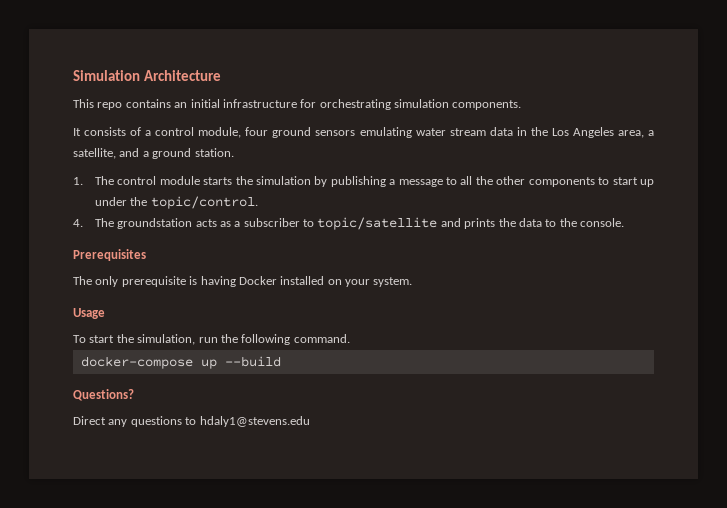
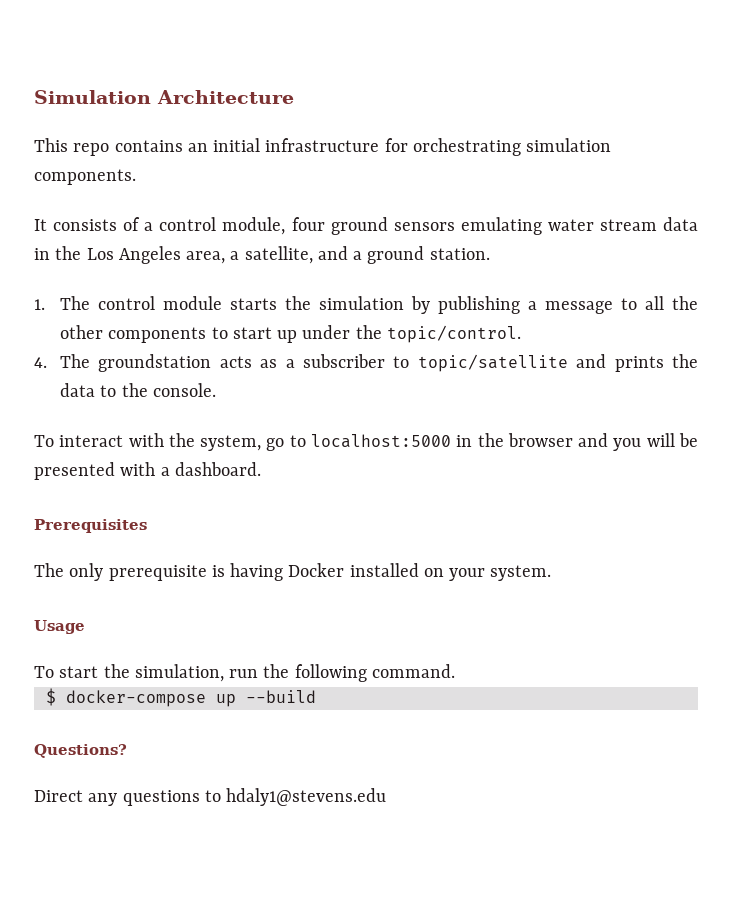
(625, 222) none -> [34,433,699,451] [34,462,261,480] // To interact with the system, go to localhost:5000 in the browser and you will be presented with a dashboard.
(350, 338) none -> [45,688,56,706] $

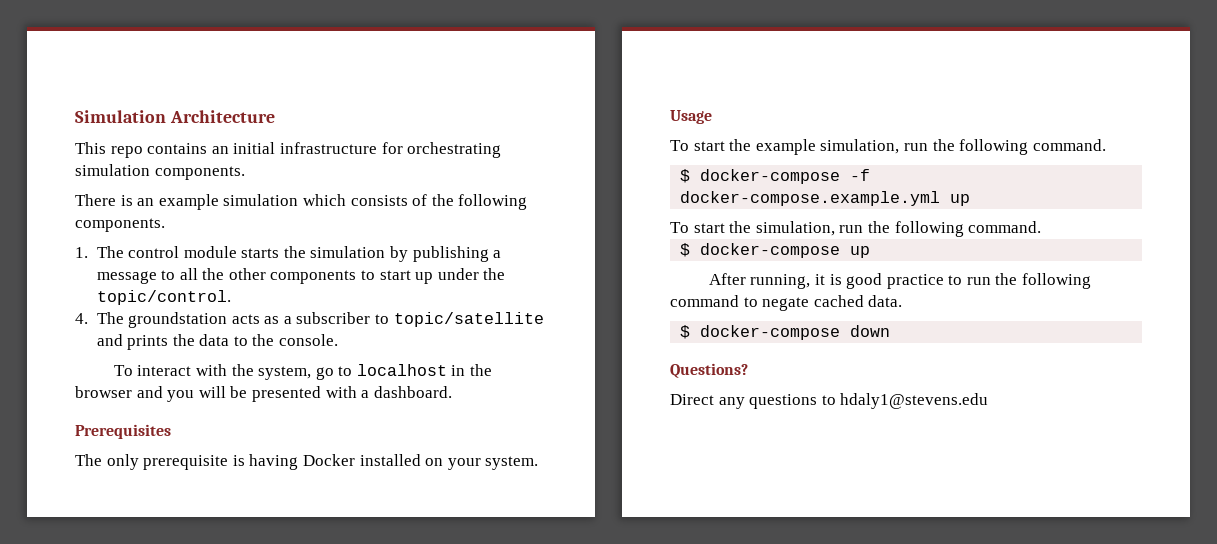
[34,217,698,235] [34,246,490,264] It consists of a control module, four ground sensors emulating water stream data in the Los Angeles area, a satellite, and a ground station. -> [75,194,528,210] [75,218,165,232] There is an example simulation which consists of the following components.
[310,434,451,448] localhost:5000 -> [356,364,447,376] localhost
(85, 627) none -> [670,139,1106,155] [680,169,871,184] [680,191,971,206] // To start the example simulation, run the following command. // $ docker-compose -f docker-compose.example.yml up
[245,690,316,703] --build -> [708,273,1092,289] [670,295,903,311] [680,325,891,340] // After running, it is good practice to run the following command to negate cached data. // $ docker-compose down

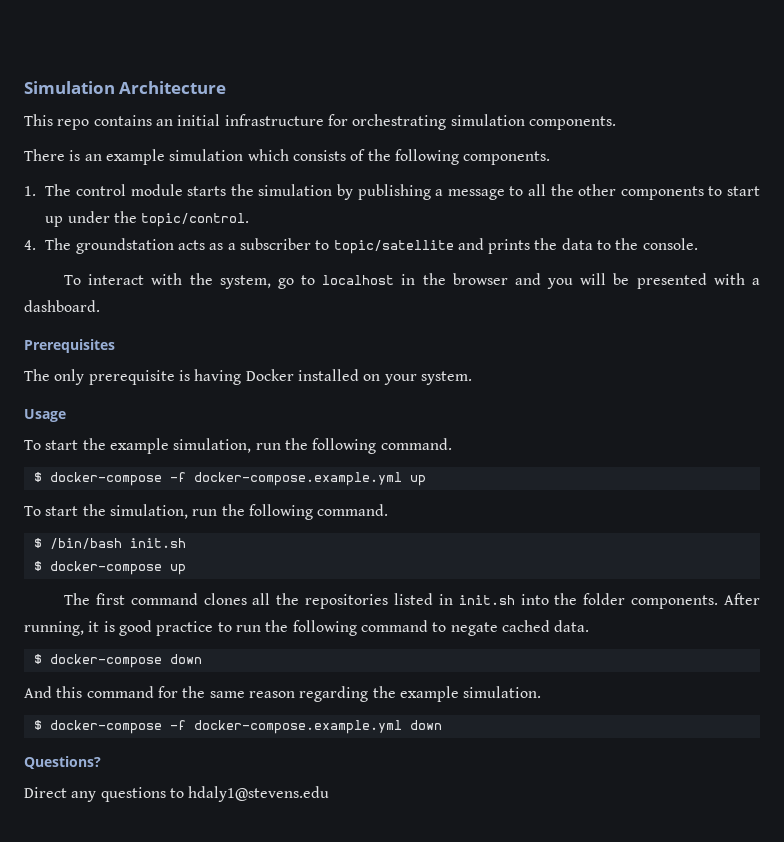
(1042, 227) none -> [33,538,186,549] // $ /bin/bash init.sh
(871, 252) none -> [64,593,719,609] The first command clones all the repositories listed in init.sh into the folder components.
(891, 331) none -> [24,686,542,702] [33,720,442,734] // And this command for the same reason regarding the example simulation. // $ docker-compose -f docker-compose.example.yml down

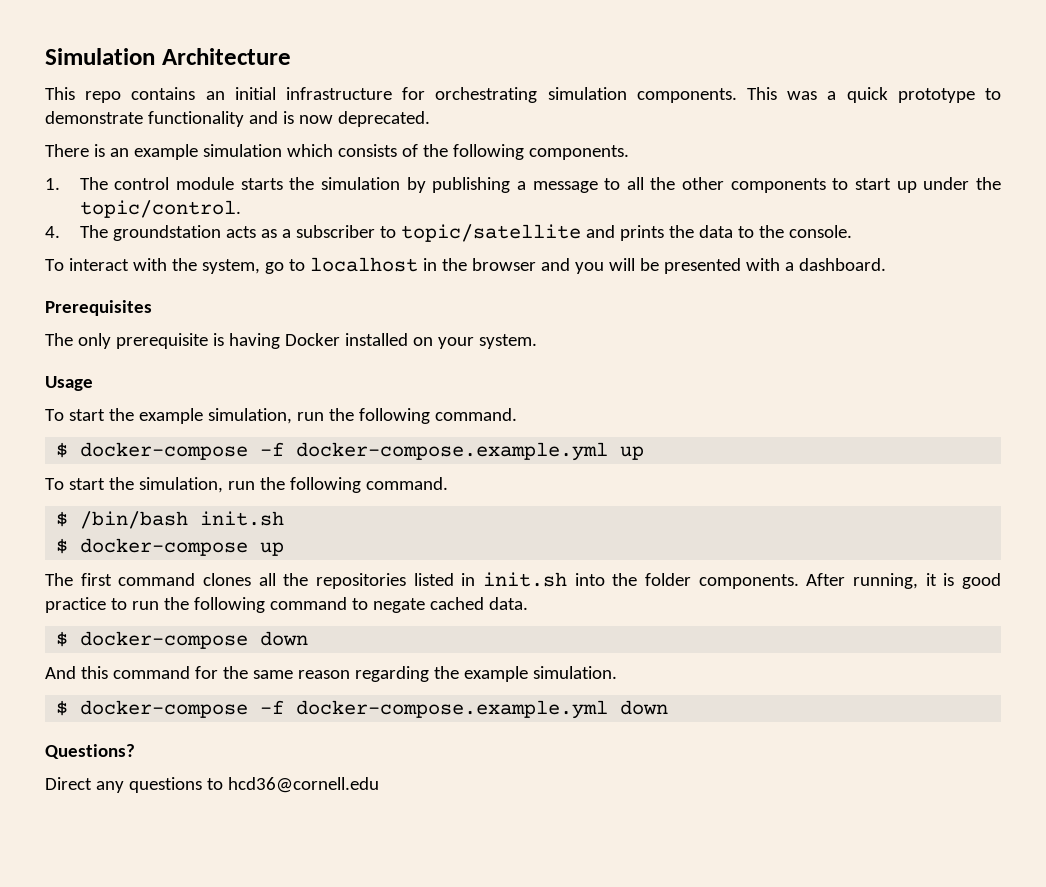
(616, 123) none -> [747,87,1002,103] [45,111,430,127] This was a quick prototype to demonstrate functionality and is now deprecated.
[188,786,330,802] hdaly1@stevens.edu -> [227,777,379,793] hcd36@cornell.edu

